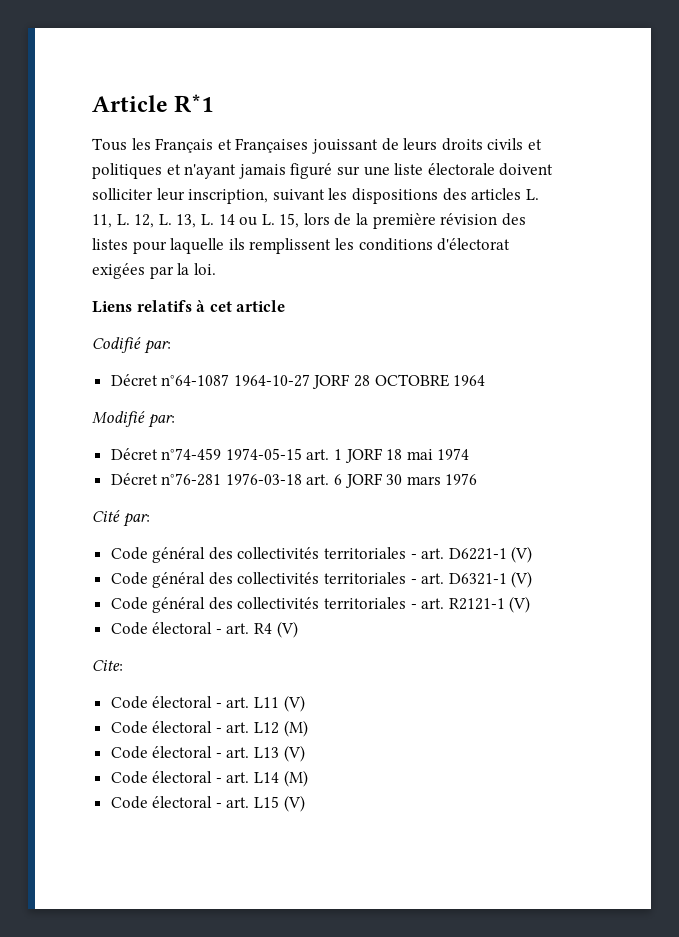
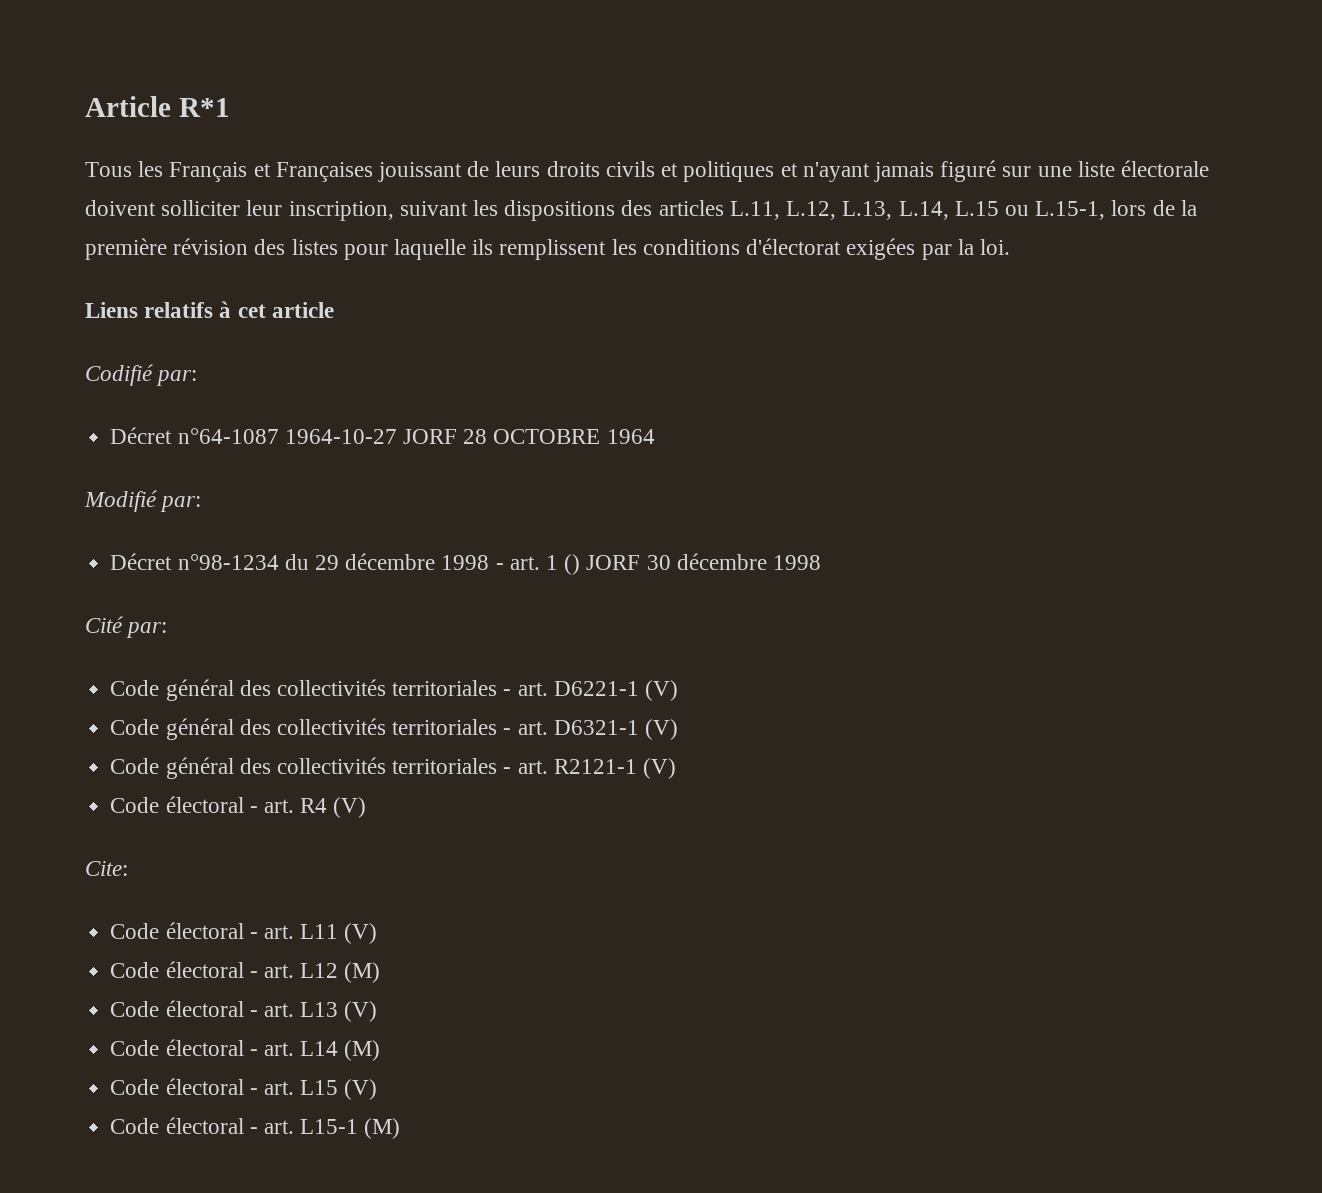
[525,189,539,200] [92,213,300,228] L. 11, L. 12, L. 13, L. 14 ou L. 15, -> [729,201,1106,220] L.11, L.12, L.13, L.14, L.15 ou L.15-1,
[161,448,470,463] [110,473,478,488] n°74-459 1974-05-15 art. 1 JORF 18 mai 1974 // Décret n°76-281 1976-03-18 art. 6 JORF 30 mars 1976 -> [177,553,822,575] n°98-1234 du 29 décembre 1998 - art. 1 () JORF 30 décembre 1998
(305, 803) none -> [110,1117,401,1139] // Code électoral - art. L15-1 (M)

